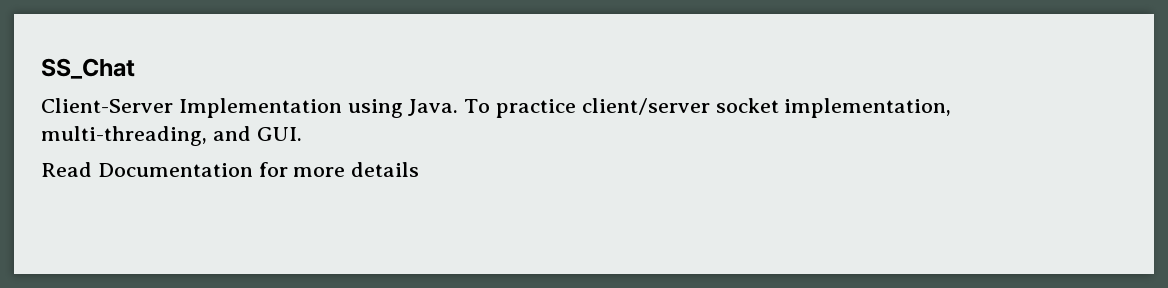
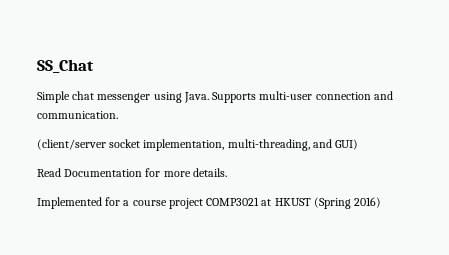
[41,98,710,118] Client-Server Implementation using Java. To practice client/server -> [37,91,393,103] [37,111,118,119] [37,139,106,150] Simple chat messenger using Java. Supports multi-user connection and communication. // (client/server
[256,127,302,141] GUI. -> [335,139,359,150] GUI)
[351,162,420,177] details -> [192,168,227,177] [37,197,382,209] details. // Implemented for a course project COMP3021 at HKUST (Spring 2016)

